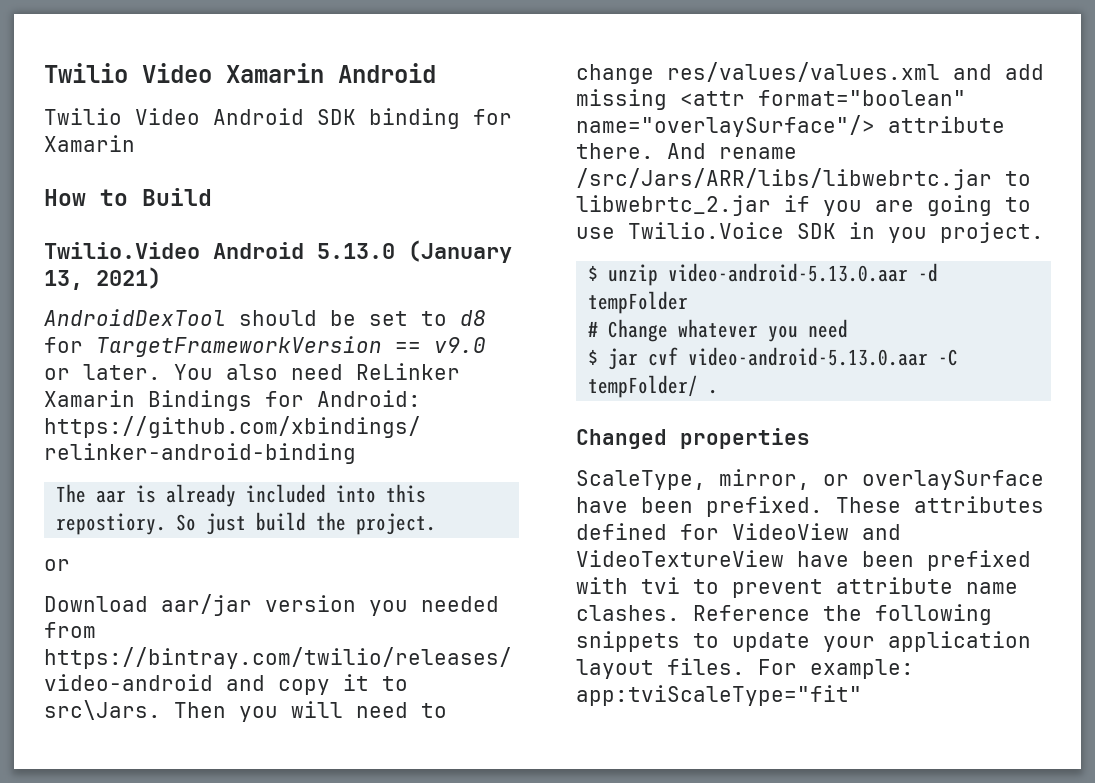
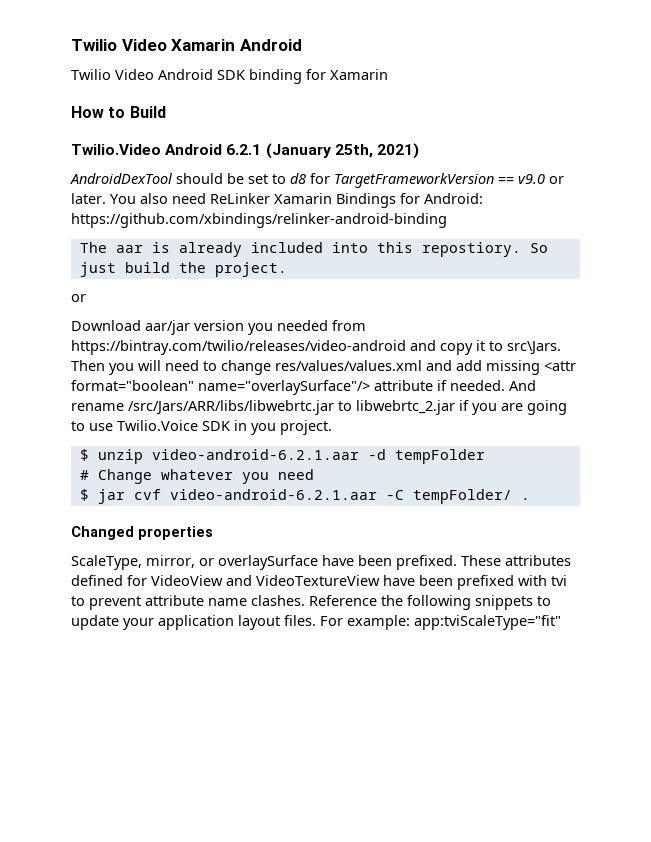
[317,240,512,263] [44,270,83,290] 5.13.0 (January 13, -> [226,143,373,159] 6.2.1 (January 25th,
[576,143,654,159] there. -> [437,380,505,391] if needed.
[668,263,909,282] video-android-5.13.0.aar -> [151,449,359,460] video-android-6.2.1.aar
[688,347,929,366] video-android-5.13.0.aar -> [169,489,377,500] video-android-6.2.1.aar

